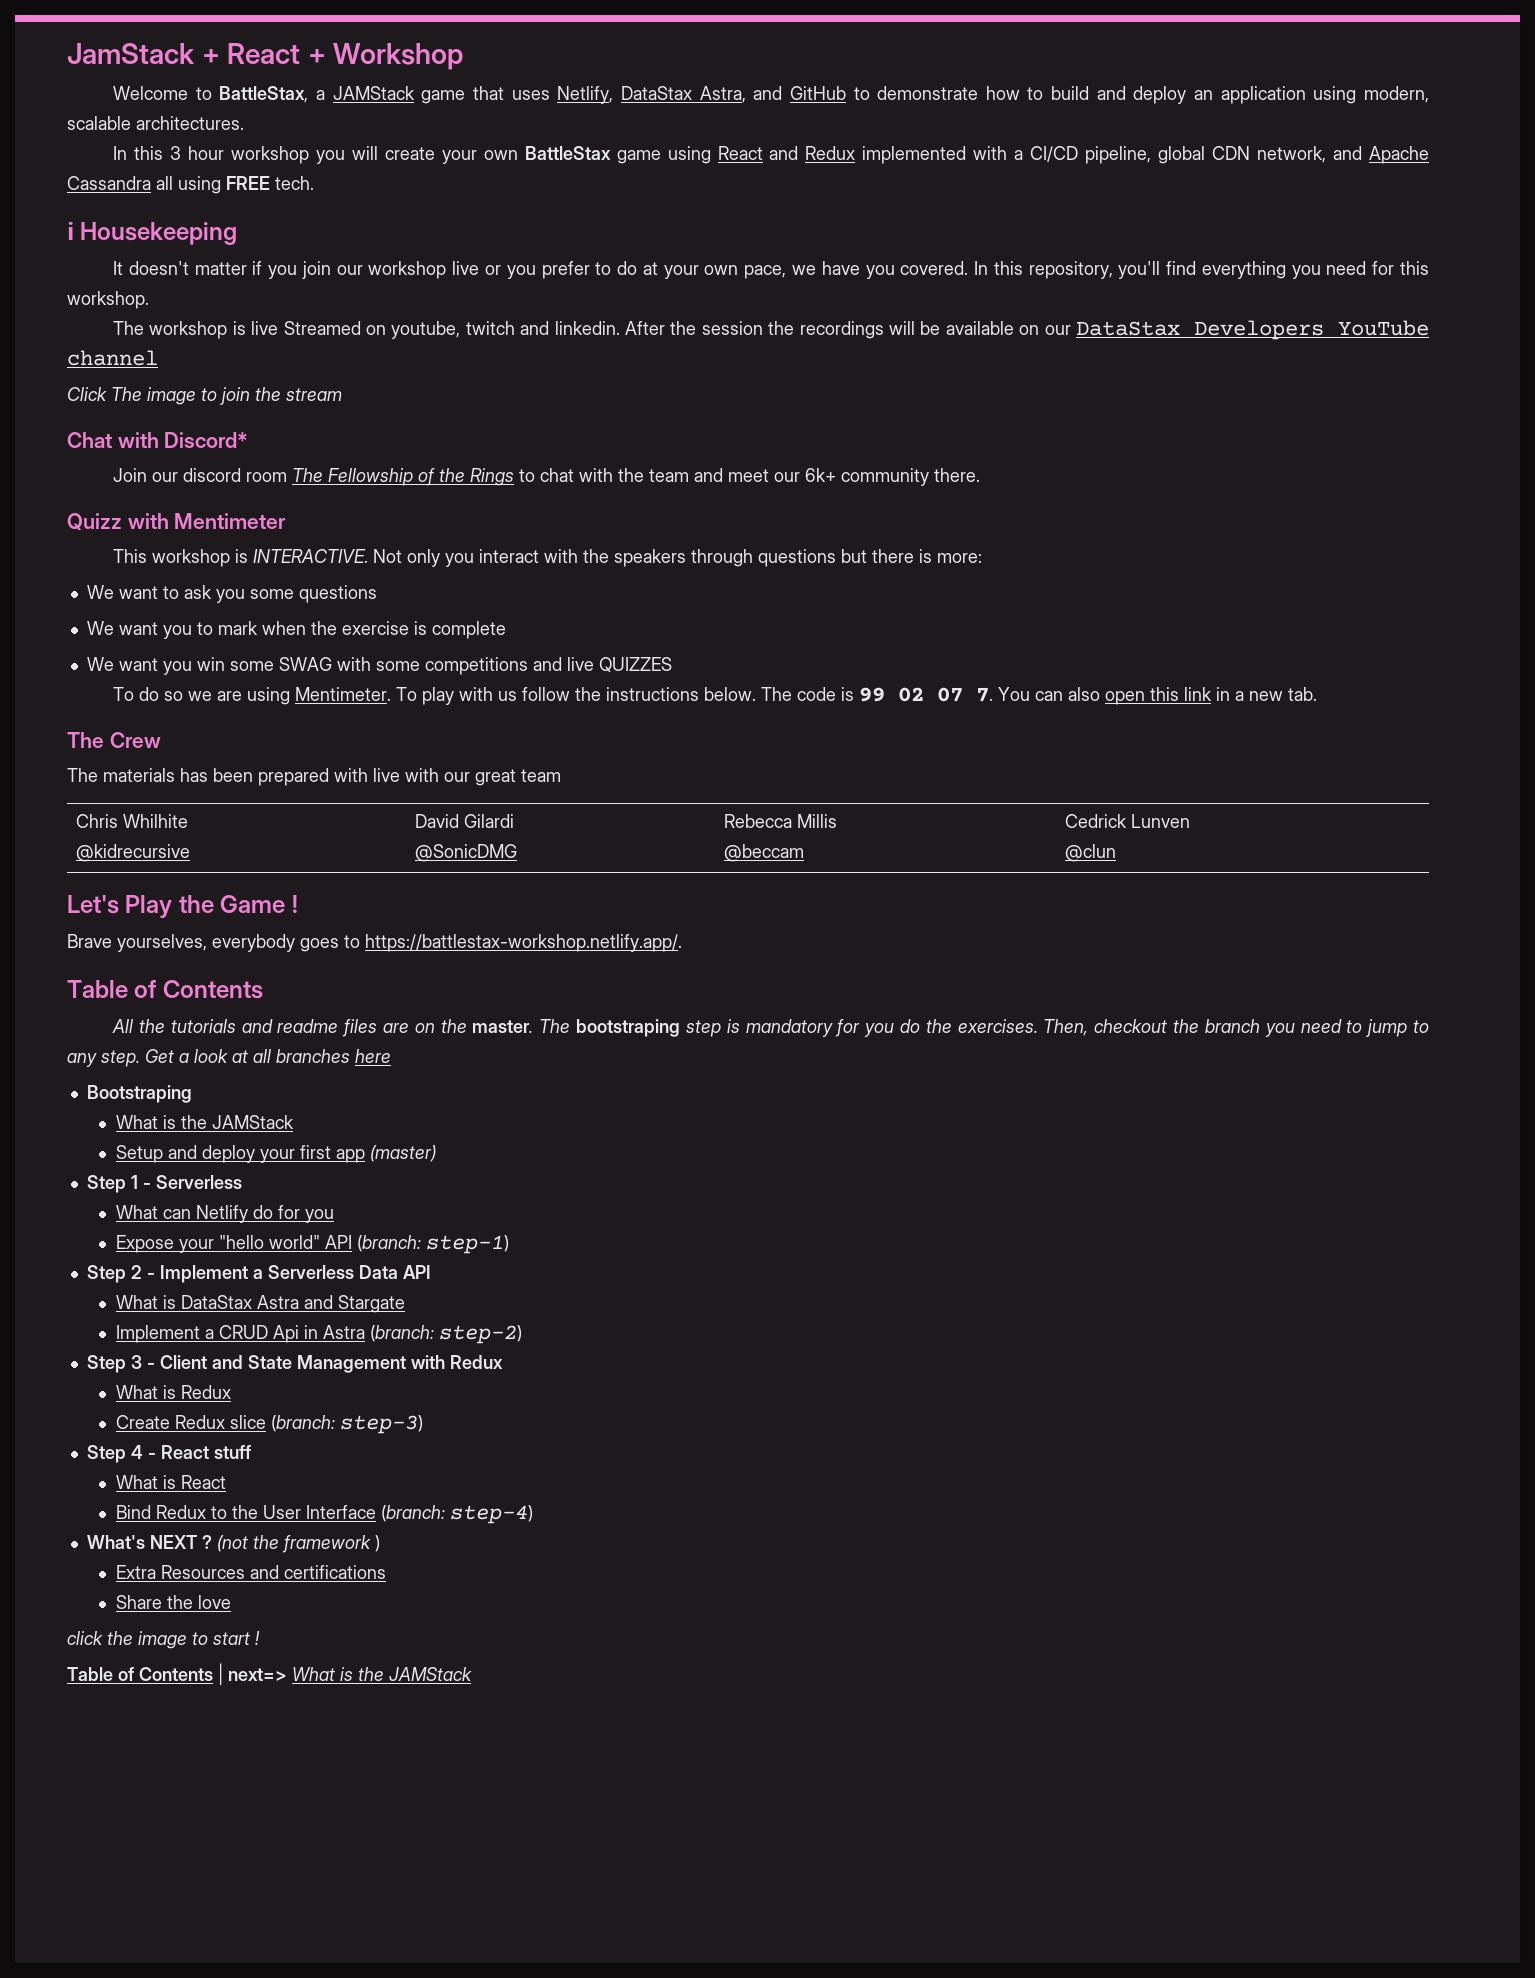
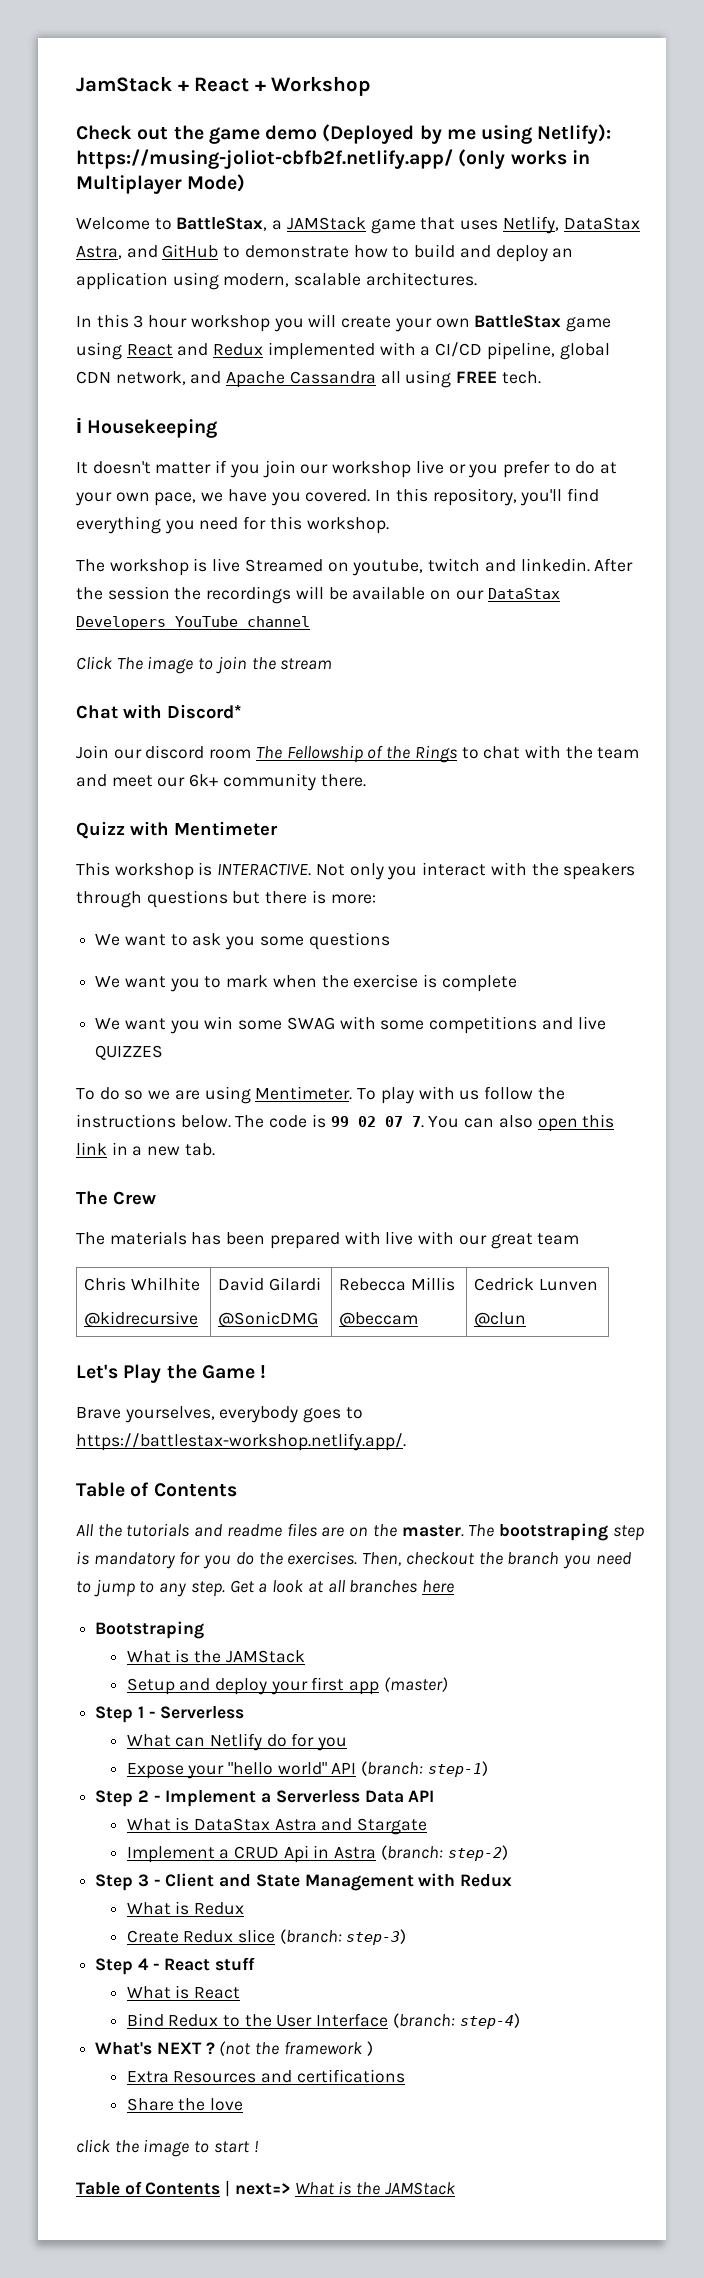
(464, 56) none -> [76,124,612,144] [76,149,590,169] [76,174,246,194] // Check out the game demo (Deployed by me using Netlify): https://musing-joliot-cbfb2f.netlify.app/ (only works in Multiplayer Mode)

